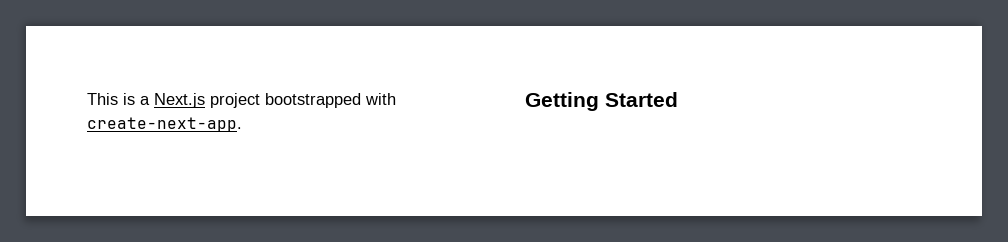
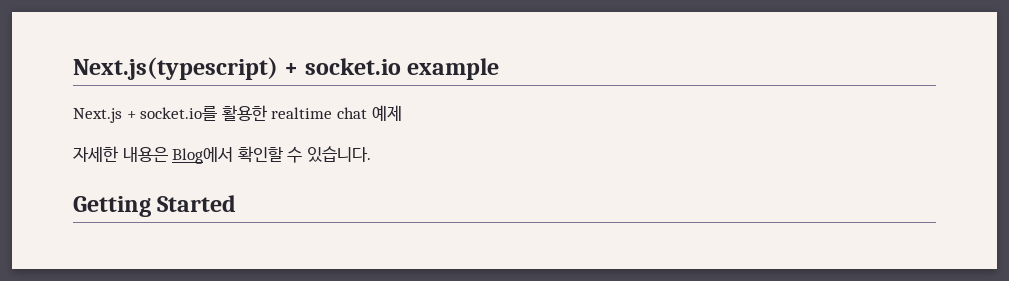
[87,93,396,108] [87,117,242,132] This is a Next.js project bootstrapped with create-next-app. -> [73,57,500,80] [73,105,402,123] [73,146,371,164] Next.js(typescript) + socket.io example // Next.js + socket.io를 활용한 realtime chat 예제 // 자세한 내용은 Blog에서 확인할 수 있습니다.

